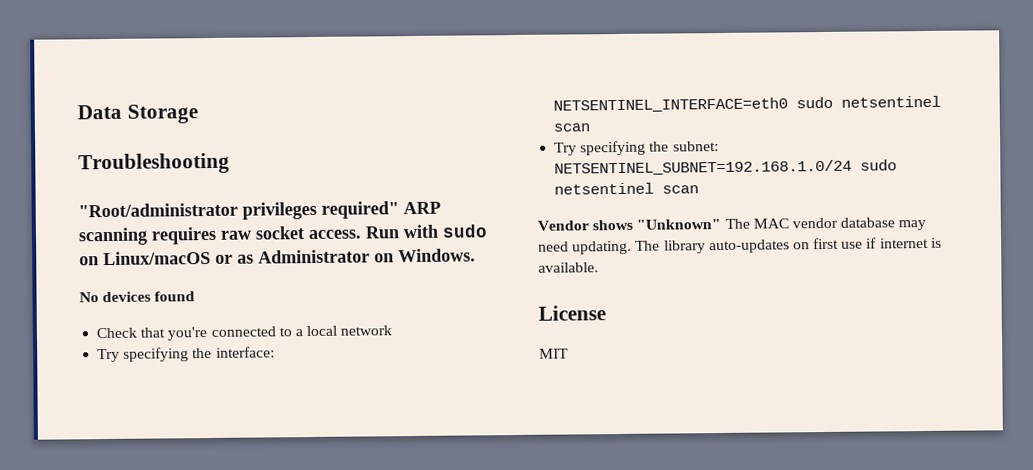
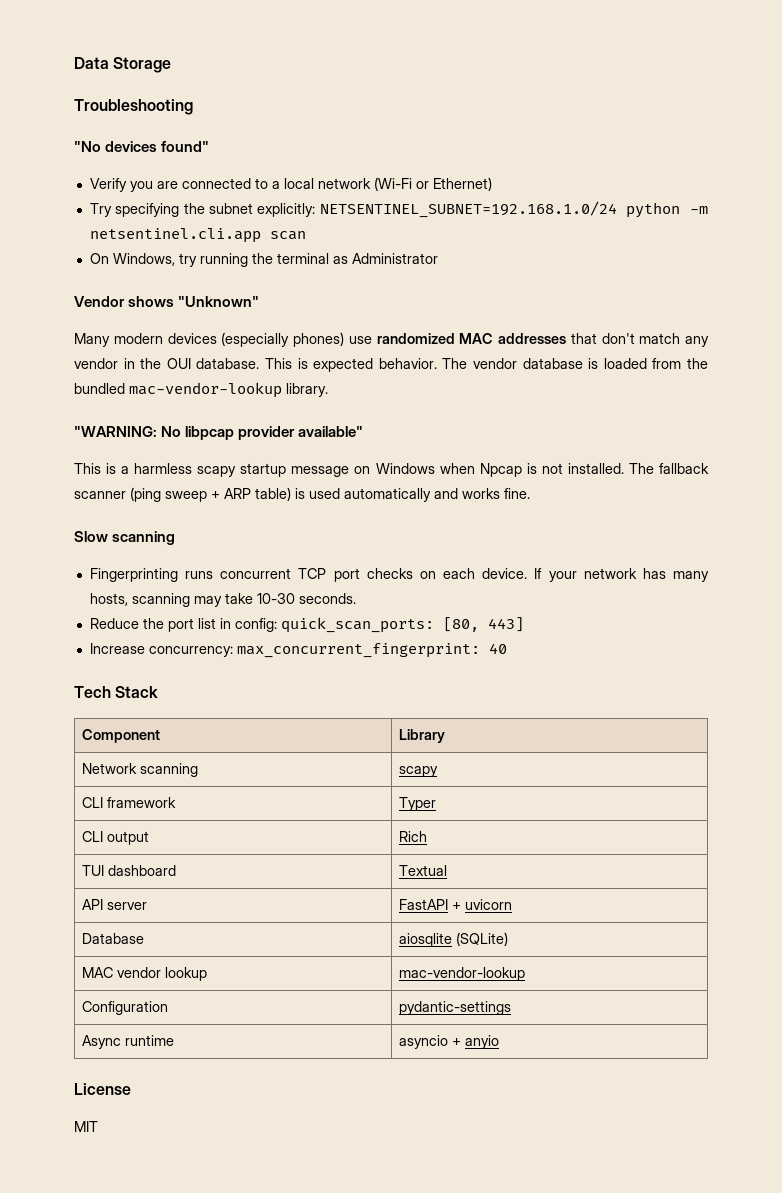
[78,201,441,220] [78,224,488,246] [79,248,476,266] [79,291,196,303] [96,327,209,341] "Root/administrator privileges required" ARP scanning requires raw socket access. Run with sudo on Linux/macOS or as Administrator on Windows. // No devices found // Check that you're -> [74,141,210,152] [89,178,178,192] "No devices found" // Verify you are
[97,346,275,363] [553,95,942,113] [553,123,591,132] [554,140,719,156] [554,159,898,176] [554,182,700,195] [537,217,927,231] [538,237,942,255] [538,262,599,273] // Try specifying the interface: NETSENTINEL_INTERFACE=eth0 sudo netsentinel scan // Try specifying the subnet: NETSENTINEL_SUBNET=192.168.1.0/24 sudo netsentinel scan // Vendor shows "Unknown" The MAC vendor database may need updating. The library auto-updates on first use if internet is available. -> [373,177,492,191] [89,201,708,218] [89,228,306,243] [89,253,438,267] [74,296,260,307] [74,332,709,347] [74,358,709,372] [74,382,328,398] [74,426,364,440] [74,463,709,477] [74,487,530,502] [74,531,176,545] [89,568,709,582] [89,593,356,607] [89,617,524,633] [89,643,507,658] [74,686,159,698] [81,729,160,743] [398,729,445,743] [81,763,198,777] [398,766,438,777] [81,797,176,808] [398,797,436,811] [81,831,149,845] [398,831,427,842] [81,865,176,876] [398,865,447,876] [81,899,147,910] [398,899,512,910] [81,933,144,944] [398,932,508,947] [81,967,207,981] [398,967,525,981] [81,1001,168,1015] [398,1001,511,1015] [81,1035,174,1049] [398,1035,499,1049] (Wi-Fi or Ethernet) // Try specifying the subnet explicitly: NETSENTINEL_SUBNET=192.168.1.0/24 python -m netsentinel.cli.app scan // On Windows, try running the terminal as Administrator // Vendor shows "Unknown" // Many modern devices (especially phones) use randomized MAC addresses that don't match any vendor in the OUI database. This is expected behavior. The vendor database is loaded from the bundled mac-vendor-lookup library. // "WARNING: No libpcap provider available" // This is a harmless scapy startup message on Windows when Npcap is not installed. The fallback scanner (ping sweep + ARP table) is used automatically and works fine. // Slow scanning // Fingerprinting runs concurrent TCP port checks on each device. If your network has many hosts, scanning may take 10-30 seconds. // Reduce the port list in config: quick_scan_ports: [80, 443] // Increase concurrency: max_concurrent_fingerprint: 40 // Tech Stack // Component | Library // Network scanning | scapy // CLI framework | Typer // CLI output | Rich // TUI dashboard | Textual // API server | FastAPI + uvicorn // Database | aiosqlite (SQLite) // MAC vendor lookup | mac-vendor-lookup // Configuration | pydantic-settings // Async runtime | asyncio + anyio

